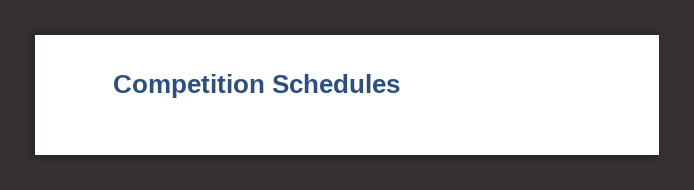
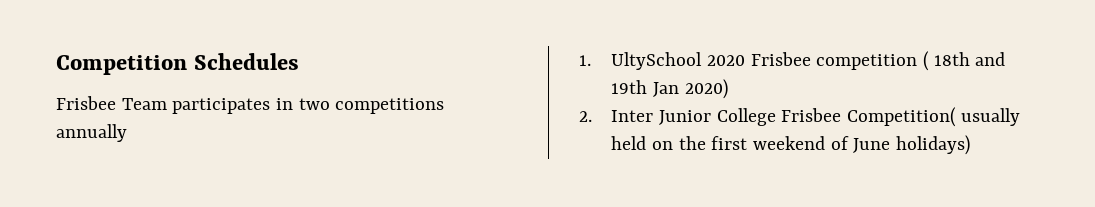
(401, 83) none -> [56,96,445,114] [56,124,127,142] [579,51,1006,71] [611,79,728,99] [579,107,1020,127] [611,135,970,155] // Frisbee Team participates in two competitions annually // 1. UltySchool 2020 Frisbee competition ( 18th and 19th Jan 2020) // 2. Inter Junior College Frisbee Competition( usually held on the first weekend of June holidays)

